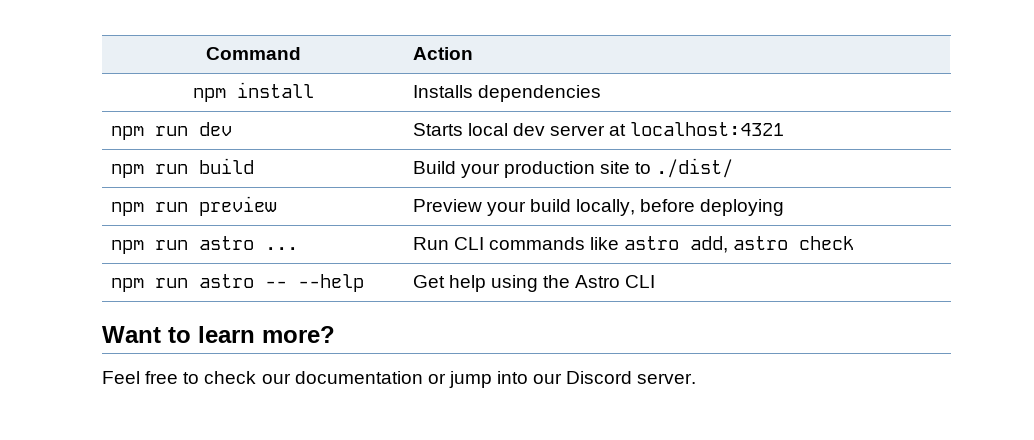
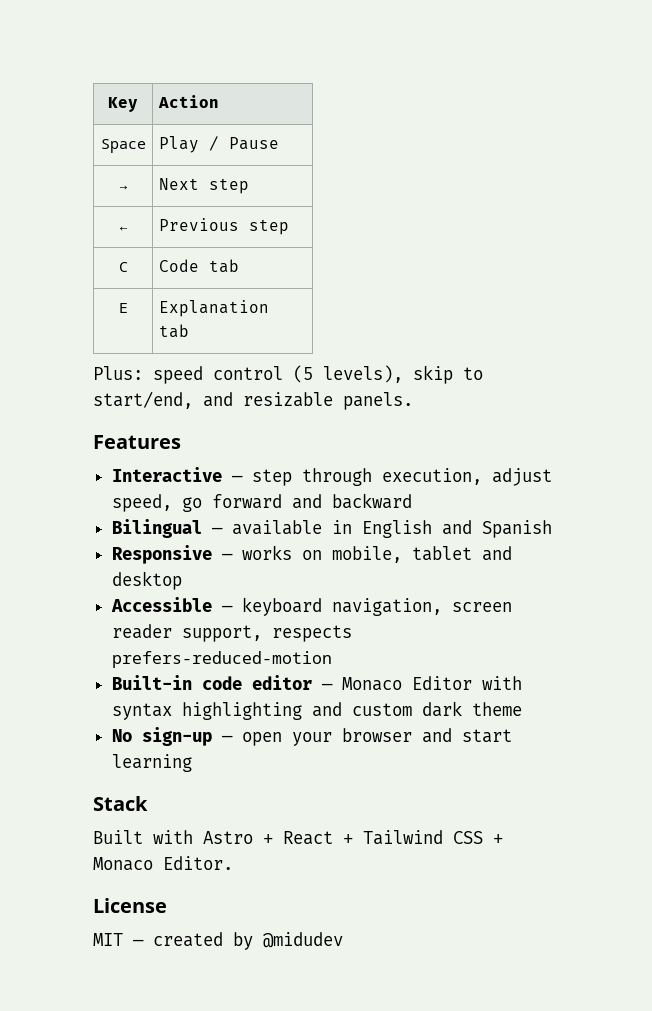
[206,47,301,60] Command -> [108,97,138,112] Key
[193,82,314,102] [412,85,601,102] [110,122,232,140] [412,122,785,136] [110,158,254,178] [412,158,734,178] [110,196,277,216] [412,199,785,216] [110,236,298,254] [412,236,855,253] [110,274,364,292] [412,275,656,292] [102,326,335,343] [102,371,697,388] npm install | Installs dependencies // npm run dev | Starts local dev server at localhost:4321 // npm run build | Build your production site to ./dist/ // npm run preview | Preview your build locally, before deploying // npm run astro ... | Run CLI commands like astro add, astro check // npm run astro -- --help | Get help using the Astro CLI // Want to learn more? // Feel free to check our documentation or jump into our Discord server. -> [100,139,146,153] [158,136,279,153] [118,185,128,190] [158,178,249,194] [118,226,128,231] [158,218,289,235] [118,262,128,272] [158,259,239,273] [118,303,128,313] [158,300,269,317] [158,324,189,338] [93,365,483,384] [93,391,413,410] [93,435,181,449] [111,467,552,486] [111,493,412,512] [111,519,552,538] [111,545,512,564] [111,571,182,590] [110,597,512,616] [111,624,352,642] [111,651,332,668] [111,675,522,691] [111,701,522,720] [111,727,512,746] [111,754,192,772] [93,796,148,811] [93,830,503,845] [93,856,233,871] [93,898,167,913] [93,932,343,950] Space | Play / Pause // → | Next step // ← | Previous step // C | Code tab // E | Explanation tab // Plus: speed control (5 levels), skip to start/end, and resizable panels. // Features // Interactive — step through execution, adjust speed, go forward and backward // Bilingual — available in English and Spanish // Responsive — works on mobile, tablet and desktop // Accessible — keyboard navigation, screen reader support, respects prefers-reduced-motion // Built-in code editor — Monaco Editor with syntax highlighting and custom dark theme // No sign-up — open your browser and start learning // Stack // Built with Astro + React + Tailwind CSS + Monaco Editor. // License // MIT — created by @midudev

